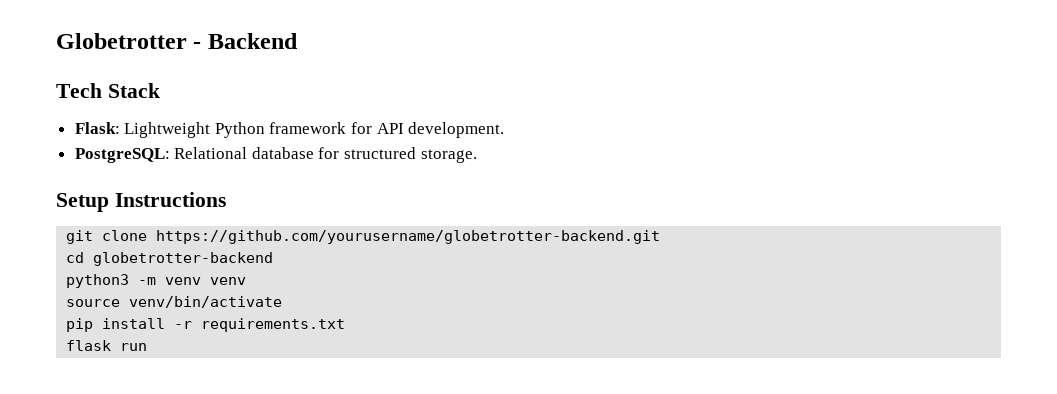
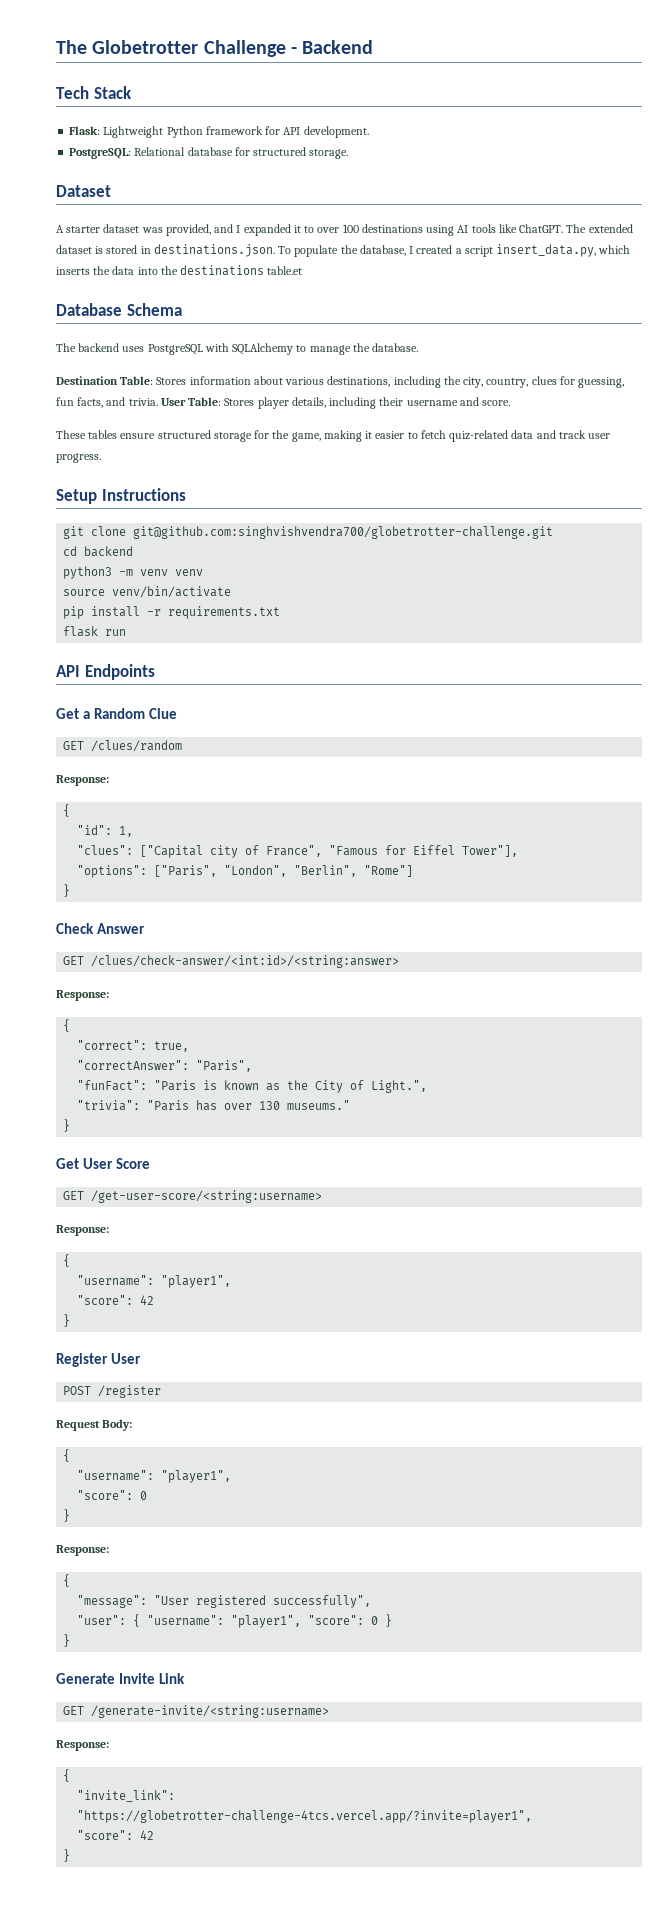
[56,33,187,49] Globetrotter -> [56,40,286,57] The Globetrotter Challenge
(477, 156) none -> [56,185,111,197] [56,224,633,236] [56,244,631,257] [56,265,303,276] [56,303,182,316] [56,343,419,355] [56,376,625,388] [56,397,511,409] [56,430,611,442] [56,453,101,463] // Dataset // A starter dataset was provided, and I expanded it to over 100 destinations using AI tools like ChatGPT. The extended dataset is stored in destinations.json. To populate the database, I created a script insert_data.py, which inserts the data into the destinations table.et // Database Schema // The backend uses PostgreSQL with SQLAlchemy to manage the database. // Destination Table: Stores information about various destinations, including the city, country, clues for guessing, fun facts, and trivia. User Table: Stores player details, including their username and score. // These tables ensure structured storage for the game, making it easier to fetch quiz-related data and track user progress.
[156,230,661,244] https://github.com/yourusername/globetrotter-backend.git -> [133,526,554,539] git@github.com:singhvishvendra700/globetrotter-challenge.git
[93,252,274,266] globetrotter-backend -> [84,546,134,557] backend
(148, 347) none -> [56,664,155,680] [56,708,177,719] [63,740,183,752] [56,775,109,786] [63,804,71,817] [77,825,134,837] [77,845,519,858] [77,865,414,878] [63,884,71,897] [56,923,145,934] [63,955,400,968] [56,990,109,1001] [63,1019,71,1032] [77,1040,190,1052] [77,1060,253,1072] [77,1080,428,1093] [77,1100,351,1111] [63,1119,71,1132] [56,1158,150,1169] [63,1190,323,1203] [56,1225,109,1236] [63,1254,71,1267] [77,1275,232,1288] [77,1295,155,1305] [63,1314,71,1327] [56,1353,141,1367] [63,1385,162,1398] [56,1419,133,1431] [63,1449,71,1462] [77,1470,232,1483] [77,1490,148,1500] [63,1509,71,1522] [56,1545,109,1556] [63,1574,71,1587] [77,1595,372,1608] [77,1614,393,1628] [63,1634,71,1647] [56,1673,185,1684] [63,1705,330,1718] [56,1740,109,1751] [63,1769,71,1782] [77,1790,176,1802] [77,1810,533,1823] [77,1830,155,1840] [63,1849,71,1862] // API Endpoints // Get a Random Clue // GET /clues/random // Response: // { // "id": 1, // "clues": ["Capital city of France", "Famous for Eiffel Tower"], // "options": ["Paris", "London", "Berlin", "Rome"] // } // Check Answer // GET /clues/check-answer/<int:id>/<string:answer> // Response: // { // "correct": true, // "correctAnswer": "Paris", // "funFact": "Paris is known as the City of Light.", // "trivia": "Paris has over 130 museums." // } // Get User Score // GET /get-user-score/<string:username> // Response: // { // "username": "player1", // "score": 42 // } // Register User // POST /register // Request Body: // { // "username": "player1", // "score": 0 // } // Response: // { // "message": "User registered successfully", // "user": { "username": "player1", "score": 0 } // } // Generate Invite Link // GET /generate-invite/<string:username> // Response: // { // "invite_link": "https://globetrotter-challenge-4tcs.vercel.app/?invite=player1", // "score": 42 // }

